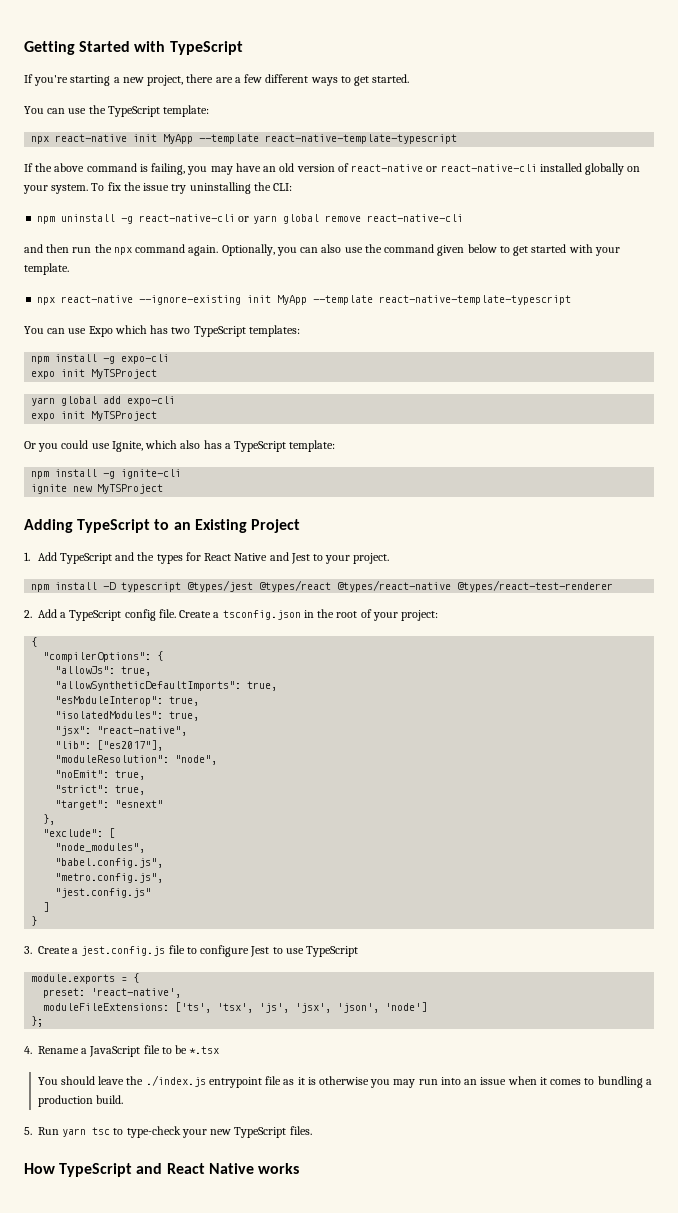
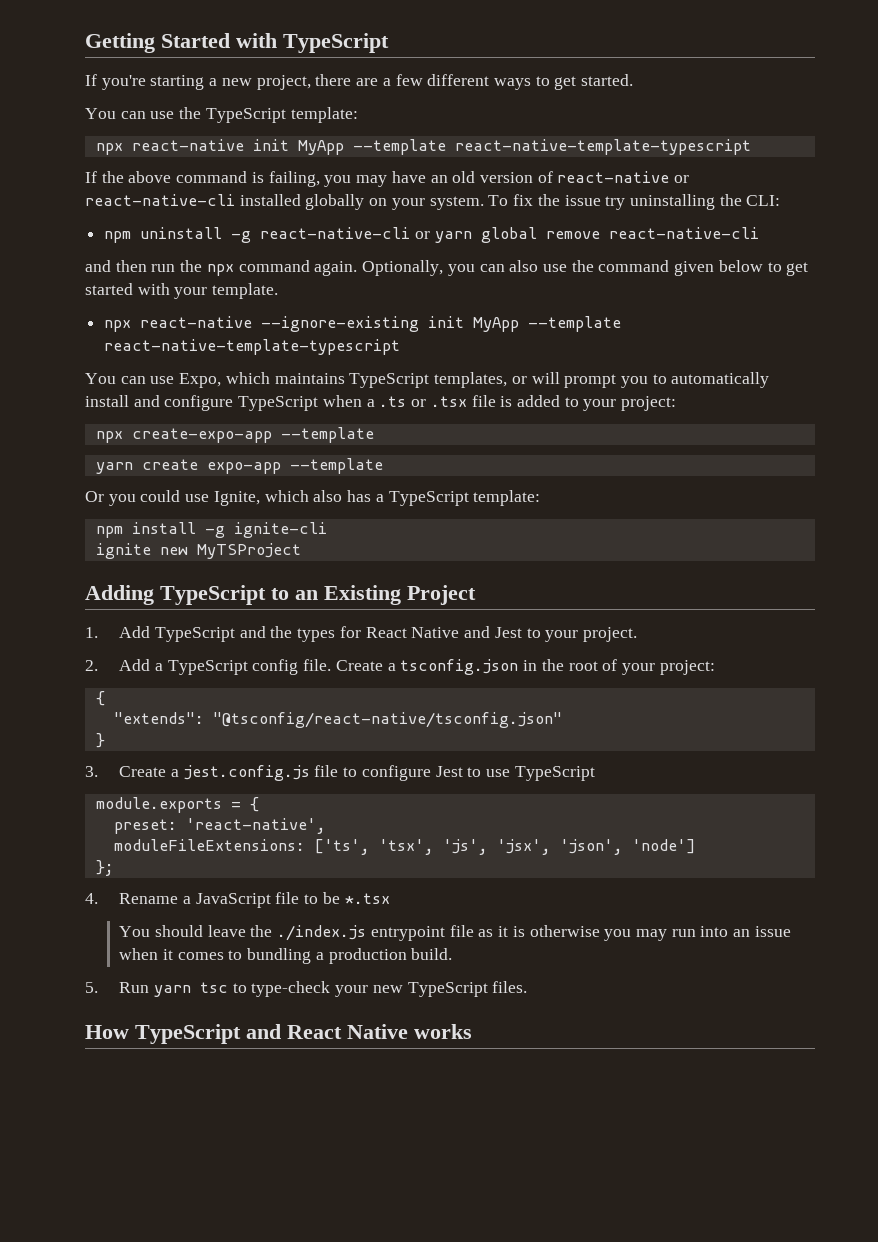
[88,325,300,337] [31,354,170,364] [31,369,158,379] [31,396,176,406] [31,411,158,421] Expo which has two TypeScript templates: // npm install -g expo-cli // expo init MyTSProject // yarn global add expo-cli // expo init MyTSProject -> [179,372,770,388] [85,395,677,411] [95,427,374,443] [95,458,383,474] Expo, which maintains TypeScript templates, or will prompt you to automatically install and configure TypeScript when a .ts or .tsx file is added to your project: // npx create-expo-app --template // yarn create expo-app --template
[31,580,614,592] // npm install -D typescript @types/jest @types/react @types/react-native @types/react-test-renderer -> (637, 634) none
[43,651,164,662] [55,666,152,676] [55,681,278,691] [55,696,200,706] [55,711,200,721] [55,726,188,736] [55,740,164,751] [55,755,218,765] [55,770,146,780] [55,785,146,795] [55,800,164,810] [43,814,56,825] [43,828,116,838] [55,843,146,853] [55,858,164,868] [55,873,164,883] [55,888,152,898] [43,902,50,912] "compilerOptions": { // "allowJs": true, // "allowSyntheticDefaultImports": true, // "esModuleInterop": true, // "isolatedModules": true, // "jsx": "react-native", // "lib": ["es2017"], // "moduleResolution": "node", // "noEmit": true, // "strict": true, // "target": "esnext" // }, // "exclude": [ // "node_modules", // "babel.config.js", // "metro.config.js", // "jest.config.js" // ] -> [113,712,562,728] "extends": "@tsconfig/react-native/tsconfig.json"

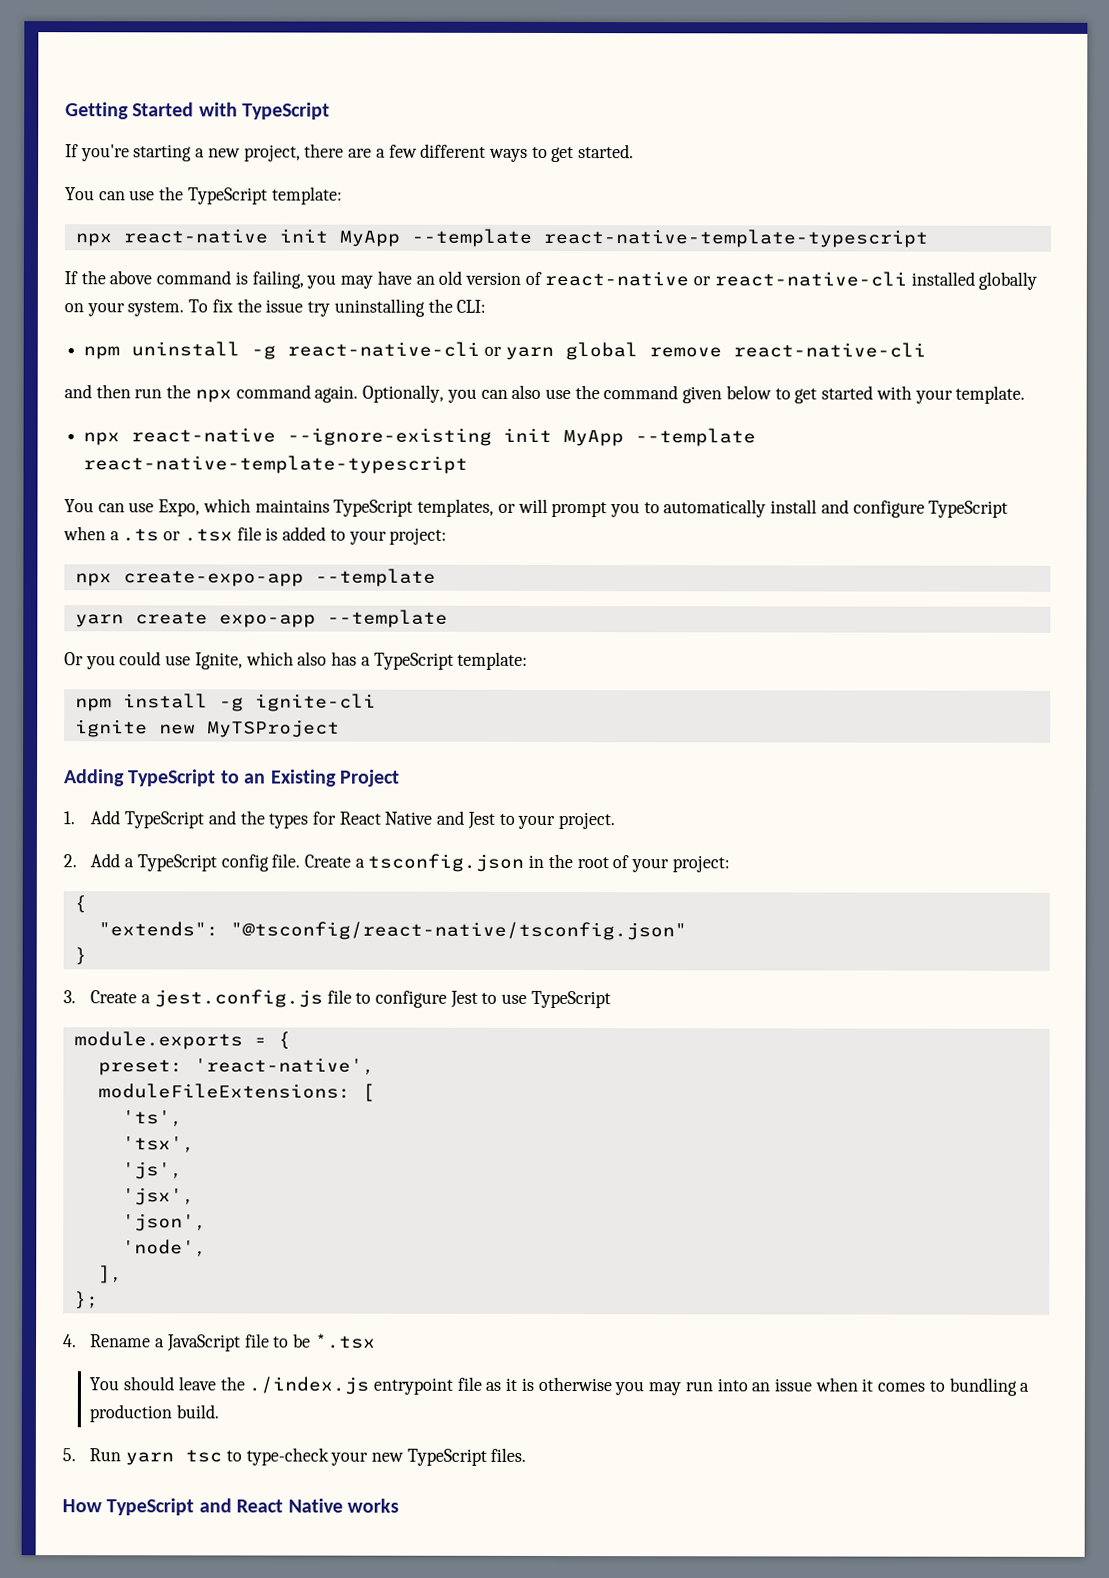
[313,839,370,855] ['ts', -> [361,1083,375,1102] [121,1110,183,1127] [ // 'ts', //
(434, 847) none -> (195, 1144) //
(488, 847) none -> (183, 1170) //
(551, 847) none -> (195, 1196) //
[631,839,696,854] 'node'] -> [121,1239,207,1257] [97,1265,123,1284] // 'node', // ],

